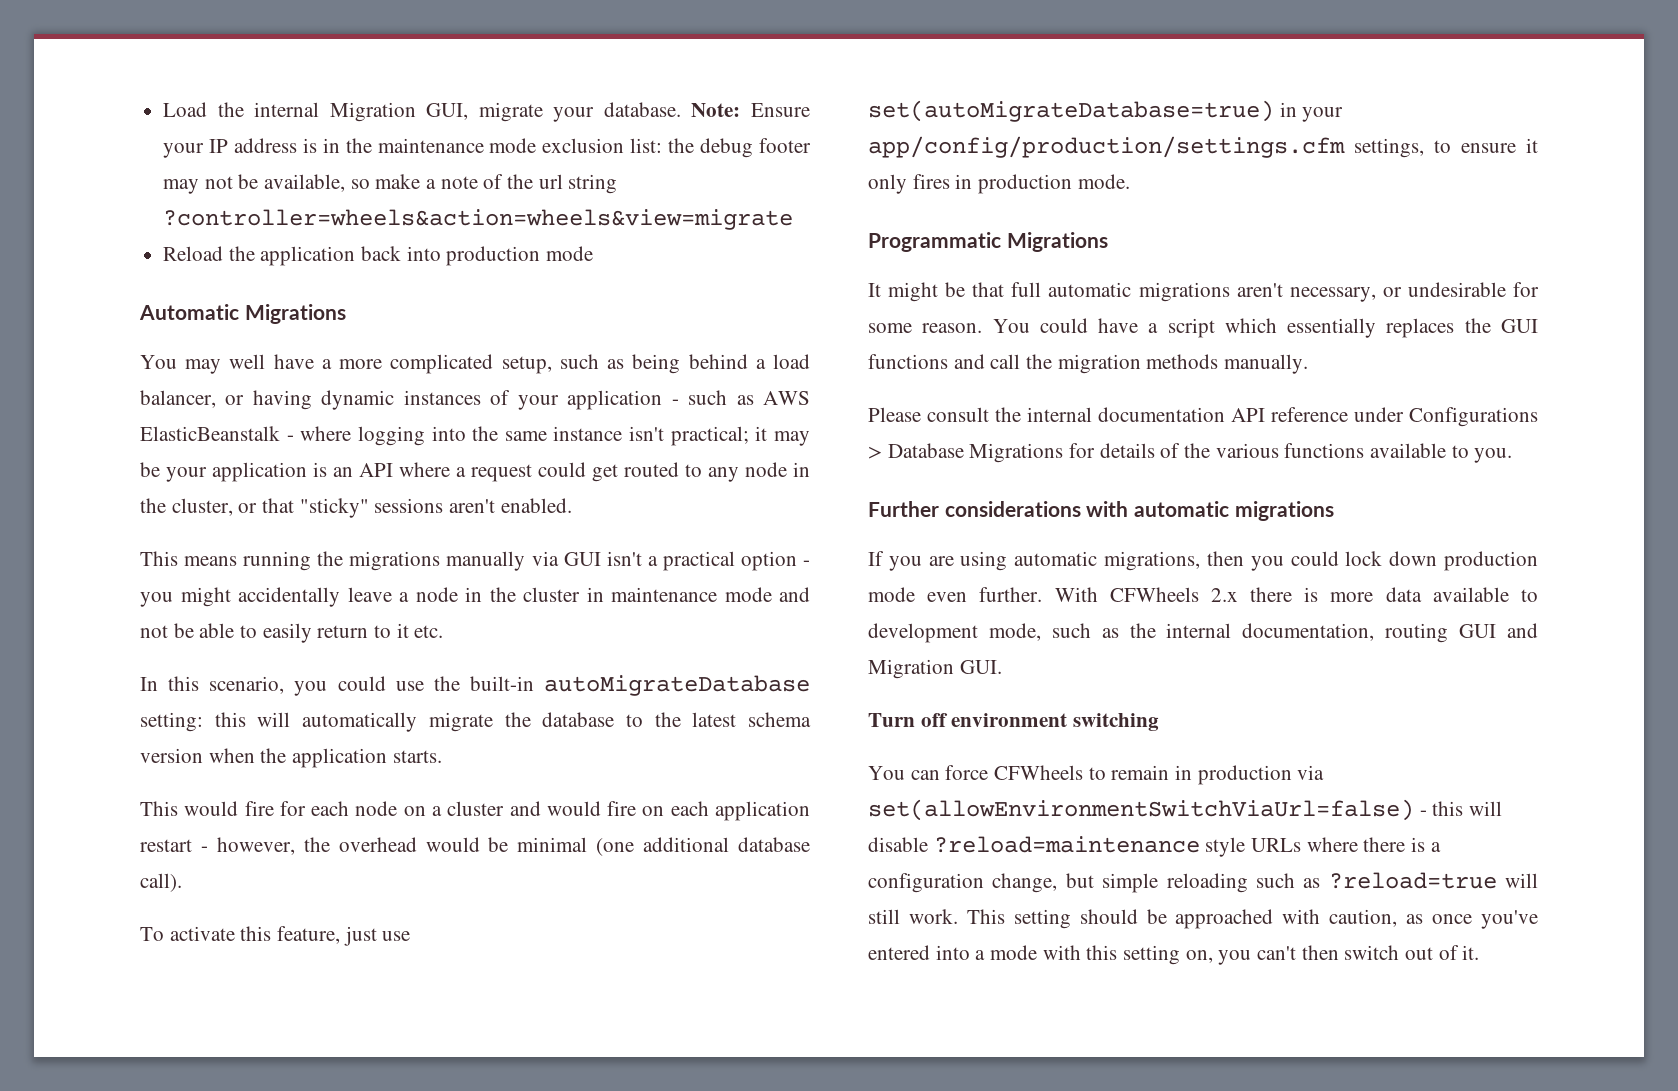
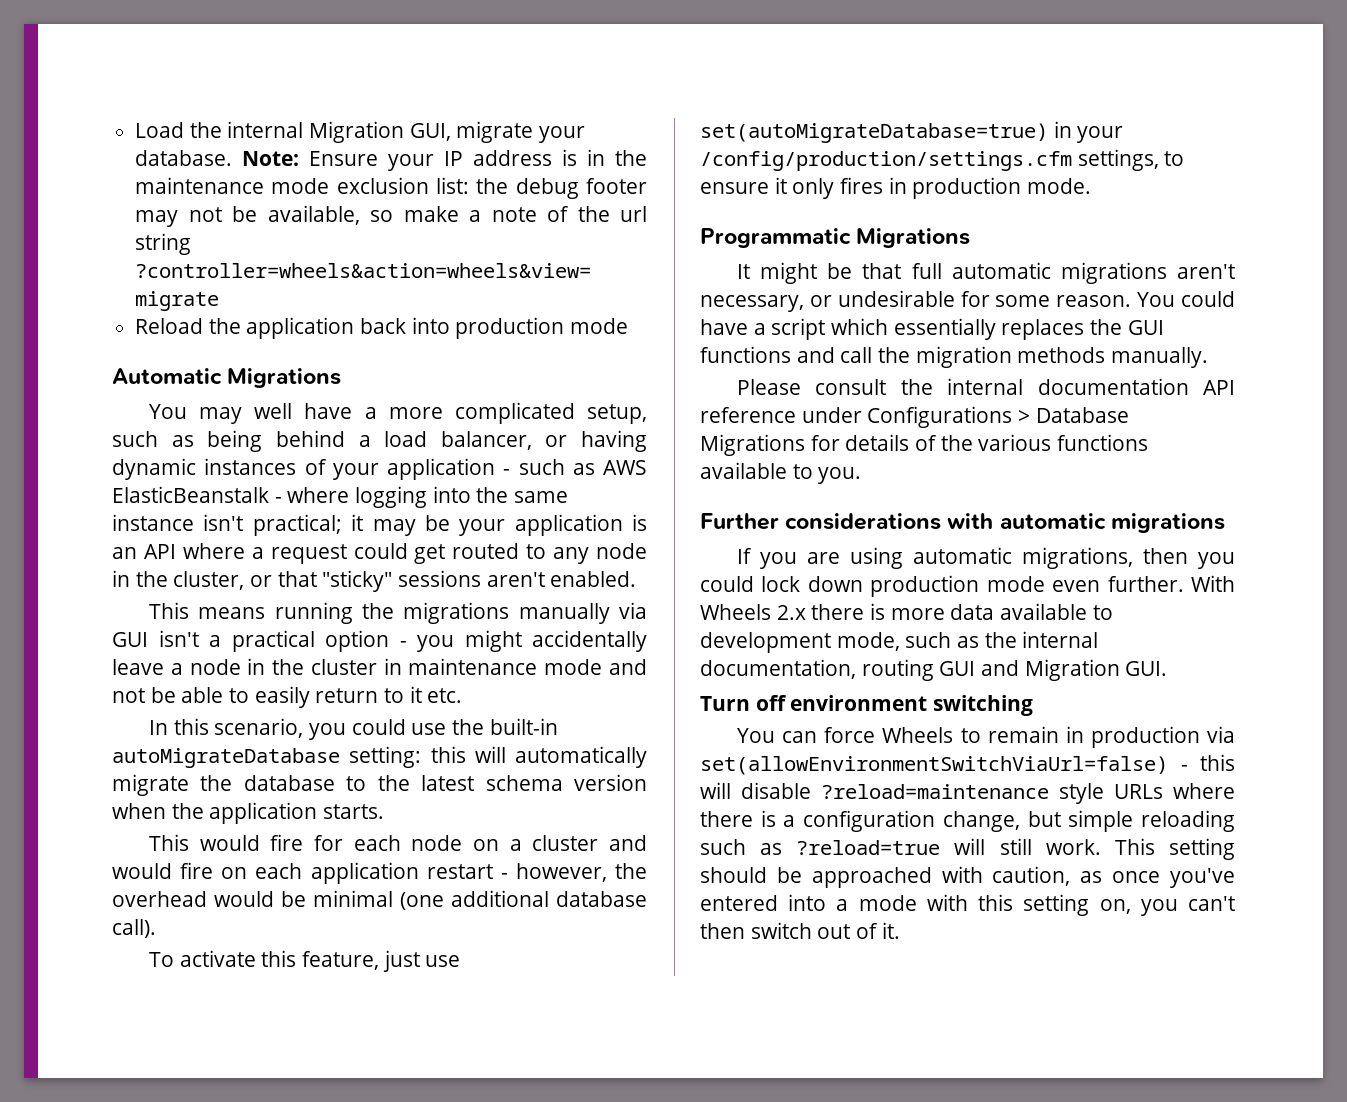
[868,136,1345,158] app/config/production/settings.cfm -> [700,151,1072,171] /config/production/settings.cfm
[1109,587,1199,602] CFWheels -> [700,604,771,620] Wheels
[994,765,1084,780] CFWheels -> [882,727,954,743] Wheels

